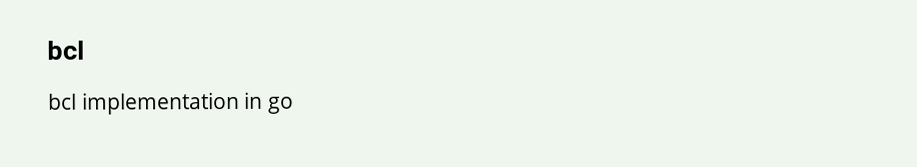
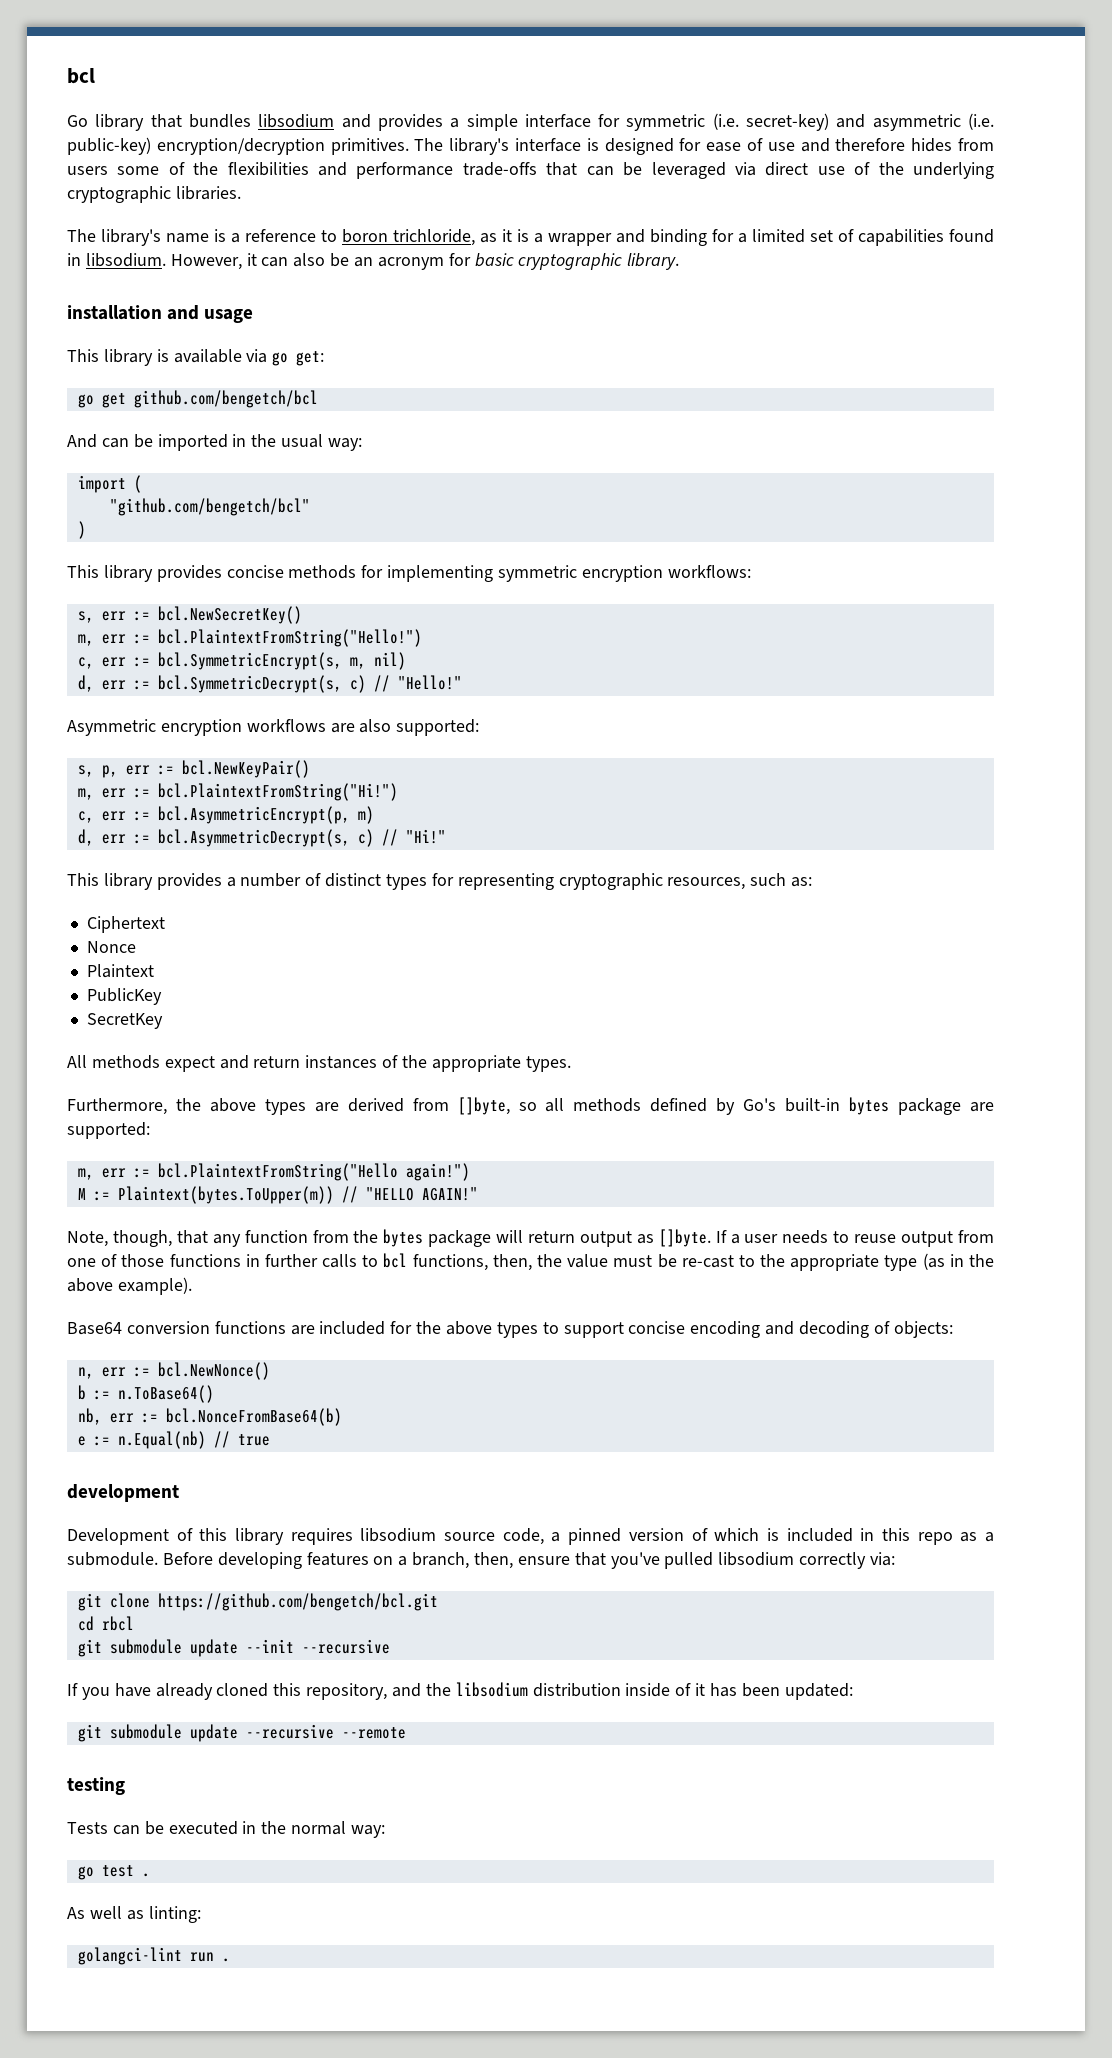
[48,91,295,115] bcl implementation in go -> [67,113,994,131] [67,137,994,155] [67,162,994,179] [67,186,241,203] [67,229,994,246] [67,253,680,270] [67,305,254,323] [67,349,325,366] [77,390,318,408] [67,434,363,451] [77,475,142,493] [109,498,310,516] [77,521,86,539] [67,565,751,582] [77,606,302,624] [77,629,422,647] [77,652,406,670] [77,675,462,693] [67,719,480,736] [77,760,310,778] [77,783,398,801] [77,806,374,824] [77,829,446,847] [67,873,813,890] [86,916,165,933] [86,941,136,953] [86,964,154,978] [86,988,162,1005] [86,1013,163,1029] [67,1055,571,1072] [67,1097,995,1115] [67,1122,150,1139] [77,1163,470,1181] [77,1186,478,1204] [67,1229,995,1247] [67,1253,994,1271] [67,1277,192,1295] [67,1321,953,1338] [77,1362,270,1380] [77,1385,214,1403] [77,1408,342,1426] [77,1431,270,1449] [67,1484,179,1502] [67,1528,995,1545] [67,1552,896,1569] [77,1593,438,1611] [77,1616,134,1631] [77,1639,390,1657] [67,1682,853,1700] [77,1724,406,1742] [67,1777,125,1795] [67,1821,386,1838] [77,1865,150,1880] [67,1906,201,1923] [77,1947,230,1965] Go library that bundles libsodium and provides a simple interface for symmetric (i.e. secret-key) and asymmetric (i.e. public-key) encryption/decryption primitives. The library's interface is designed for ease of use and therefore hides from users some of the flexibilities and performance trade-offs that can be leveraged via direct use of the underlying cryptographic libraries. // The library's name is a reference to boron trichloride, as it is a wrapper and binding for a limited set of capabilities found in libsodium. However, it can also be an acronym for basic cryptographic library. // installation and usage // This library is available via go get: // go get github.com/bengetch/bcl // And can be imported in the usual way: // import ( // "github.com/bengetch/bcl" // ) // This library provides concise methods for implementing symmetric encryption workflows: // s, err := bcl.NewSecretKey() // m, err := bcl.PlaintextFromString("Hello!") // c, err := bcl.SymmetricEncrypt(s, m, nil) // d, err := bcl.SymmetricDecrypt(s, c) // "Hello!" // Asymmetric encryption workflows are also supported: // s, p, err := bcl.NewKeyPair() // m, err := bcl.PlaintextFromString("Hi!") // c, err := bcl.AsymmetricEncrypt(p, m) // d, err := bcl.AsymmetricDecrypt(s, c) // "Hi!" // This library provides a number of distinct types for representing cryptographic resources, such as: // Ciphertext // Nonce // Plaintext // PublicKey // SecretKey // All methods expect and return instances of the appropriate types. // Furthermore, the above types are derived from []byte, so all methods defined by Go's built-in bytes package are supported: // m, err := bcl.PlaintextFromString("Hello again!") // M := Plaintext(bytes.ToUpper(m)) // "HELLO AGAIN!" // Note, though, that any function from the bytes package will return output as []byte. If a user needs to reuse output from one of those functions in further calls to bcl functions, then, the value must be re-cast to the appropriate type (as in the above example). // Base64 conversion functions are included for the above types to support concise encoding and decoding of objects: // n, err := bcl.NewNonce() // b := n.ToBase64() // nb, err := bcl.NonceFromBase64(b) // e := n.Equal(nb) // true // development // Development of this library requires libsodium source code, a pinned version of which is included in this repo as a submodule. Before developing features on a branch, then, ensure that you've pulled libsodium correctly via: // git clone https://github.com/bengetch/bcl.git // cd rbcl // git submodule update --init --recursive // If you have already cloned this repository, and the libsodium distribution inside of it has been updated: // git submodule update --recursive --remote // testing // Tests can be executed in the normal way: // go test . // As well as linting: // golangci-lint run .

